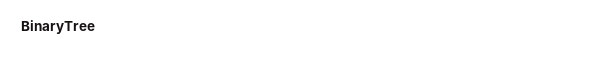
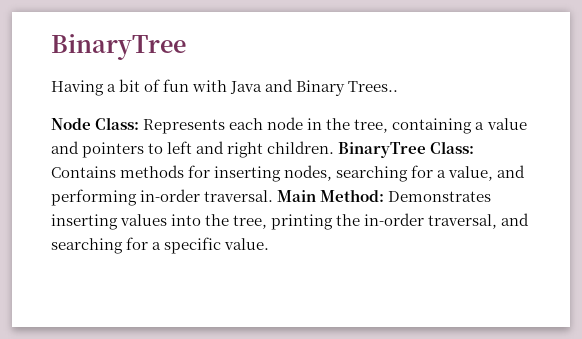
[21,20,95,34] BinaryTree -> [51,34,186,60] [51,79,399,96] [51,117,527,134] [51,141,475,158] [51,165,526,182] [51,189,492,206] [51,213,530,230] [51,237,270,254] BinaryTree // Having a bit of fun with Java and Binary Trees.. // Node Class: Represents each node in the tree, containing a value and pointers to left and right children. BinaryTree Class: Contains methods for inserting nodes, searching for a value, and performing in-order traversal. Main Method: Demonstrates inserting values into the tree, printing the in-order traversal, and searching for a specific value.

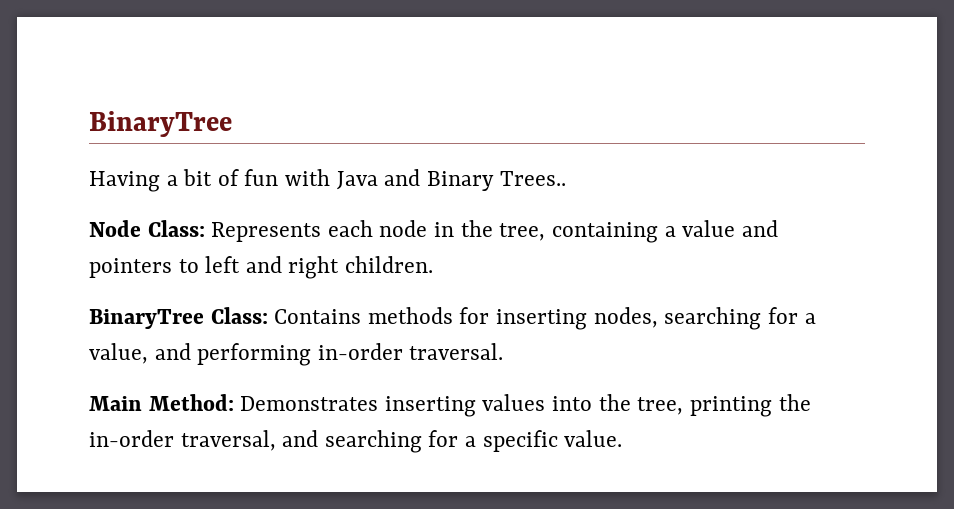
(335, 147) none -> (434, 264) //
(274, 196) none -> (504, 351) //

